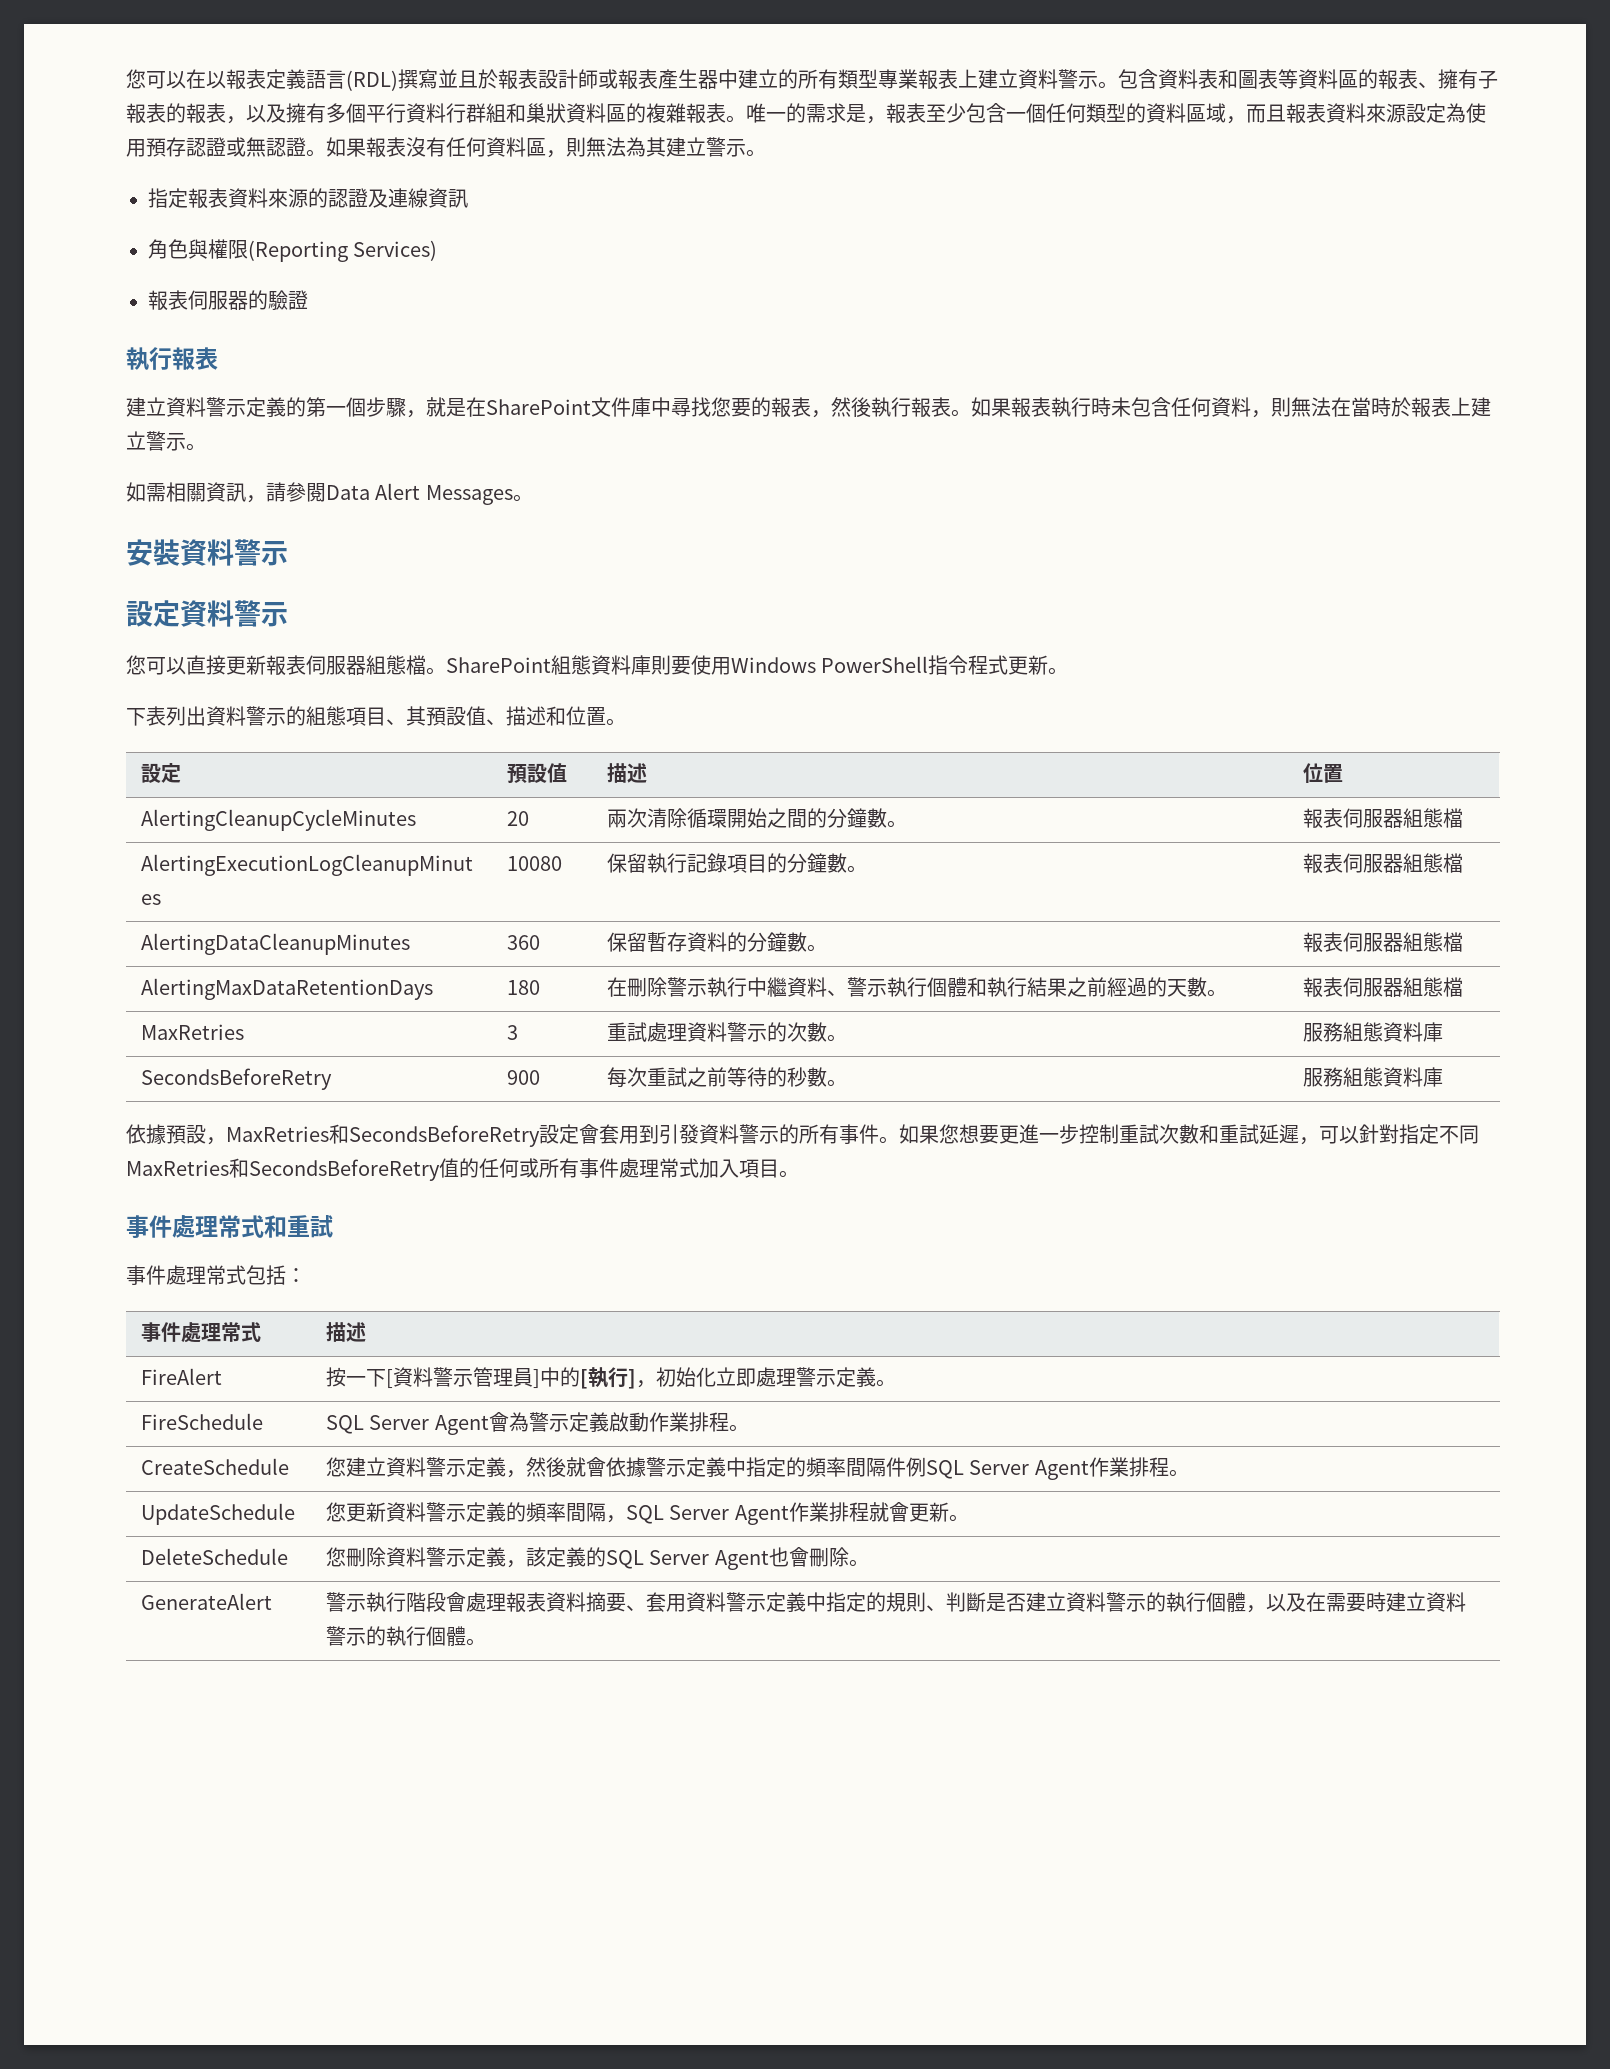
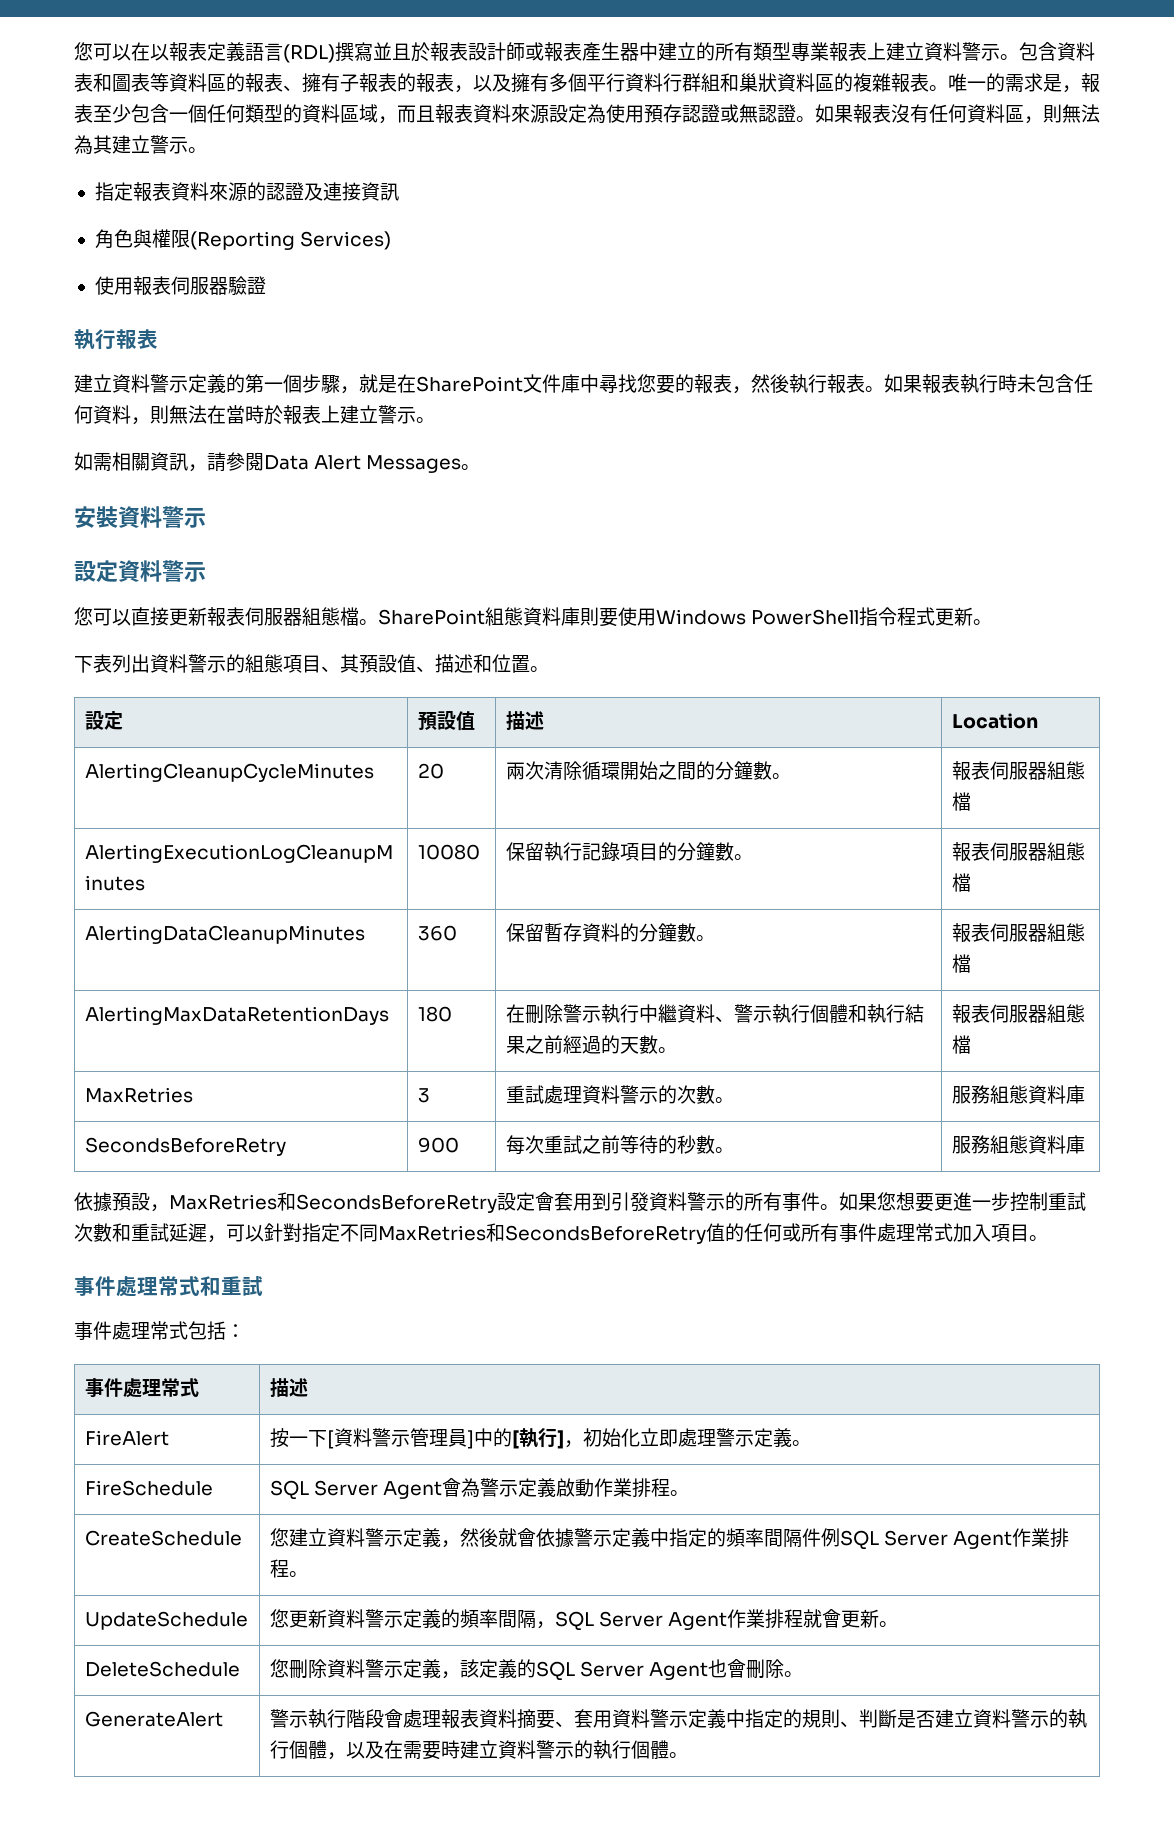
[408,188,428,208] 線 -> [341,182,361,201] 接
[148,290,268,311] 報表伺服器的 -> [94,276,228,296] 使用報表伺服器
[1302,763,1343,783] 位置 -> [951,713,1038,729] Location

